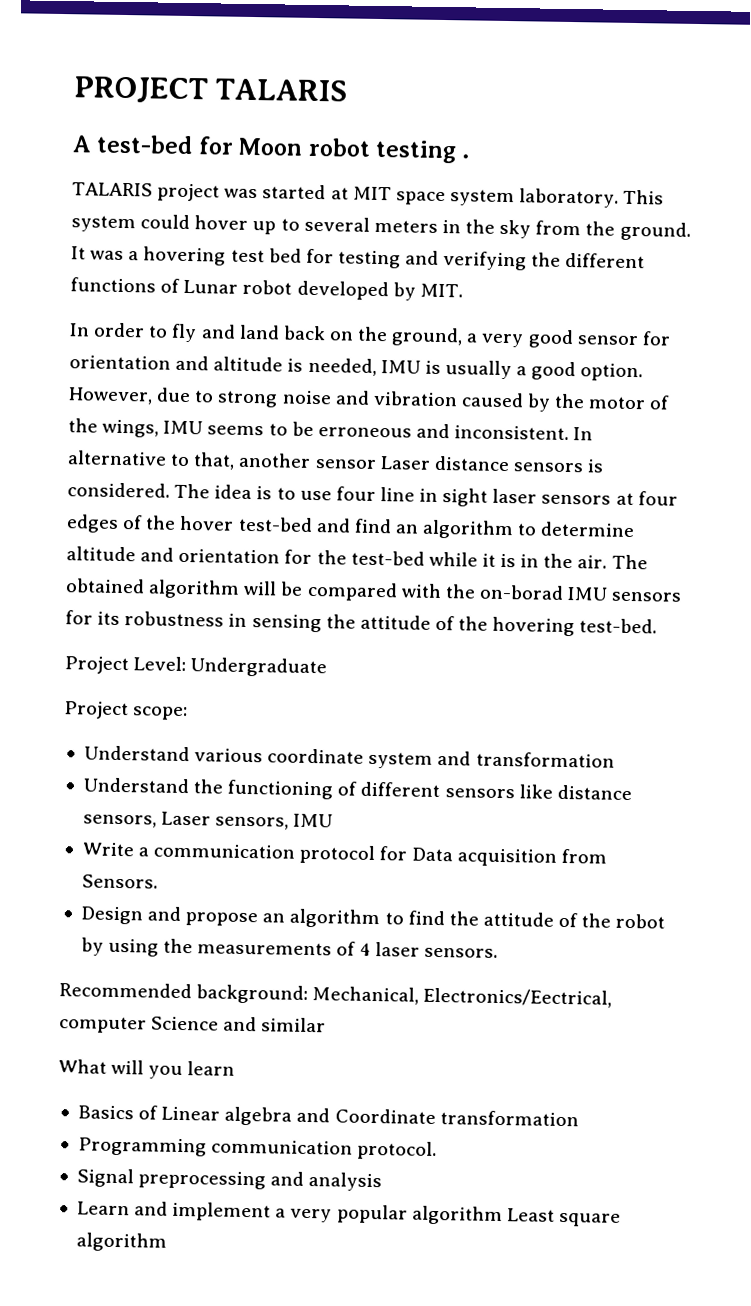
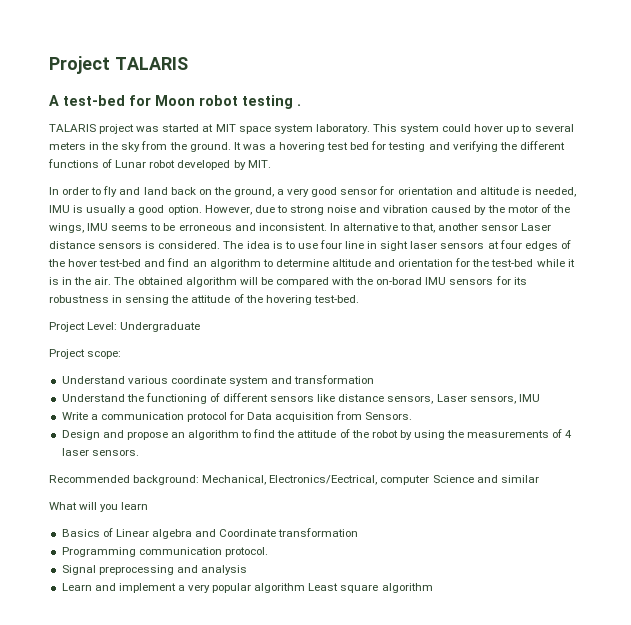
[73,76,209,104] PROJECT -> [49,56,110,74] Project

